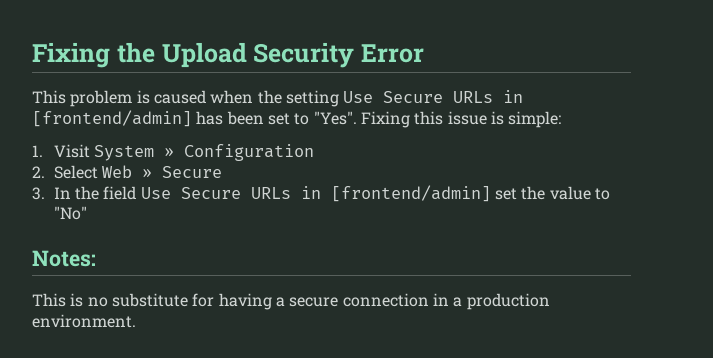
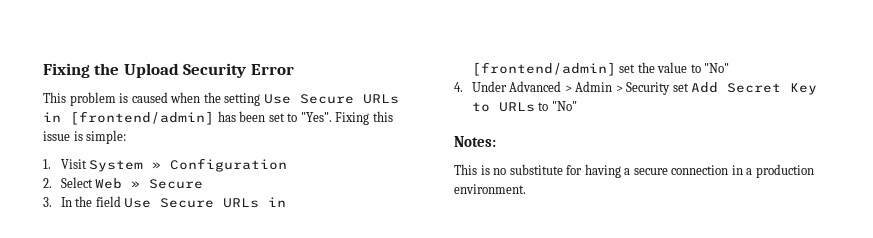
(87, 213) none -> [454,81,818,95] [471,101,577,112] // 4. Under Advanced > Admin > Security set Add Secret Key to URLs to "No"

